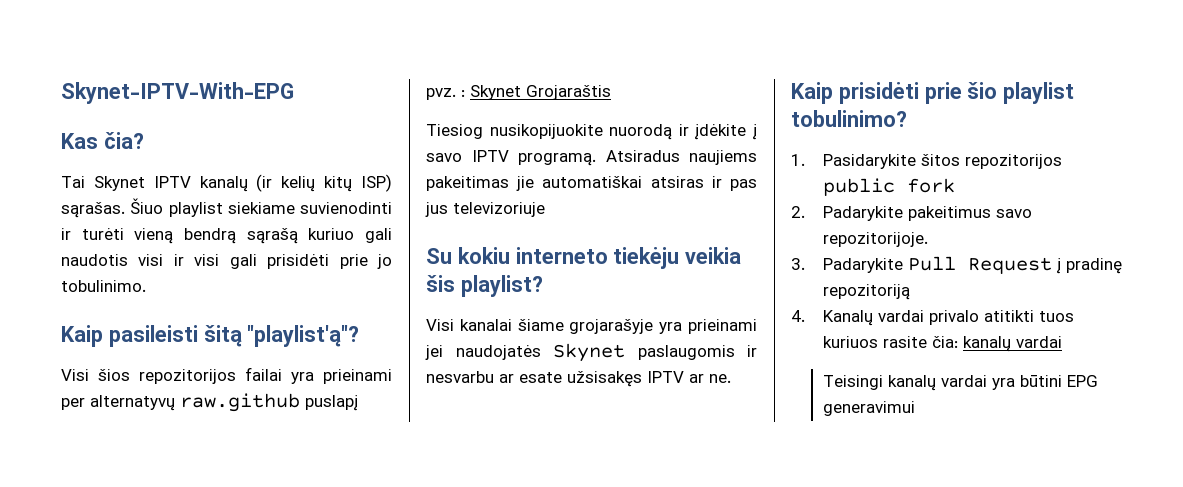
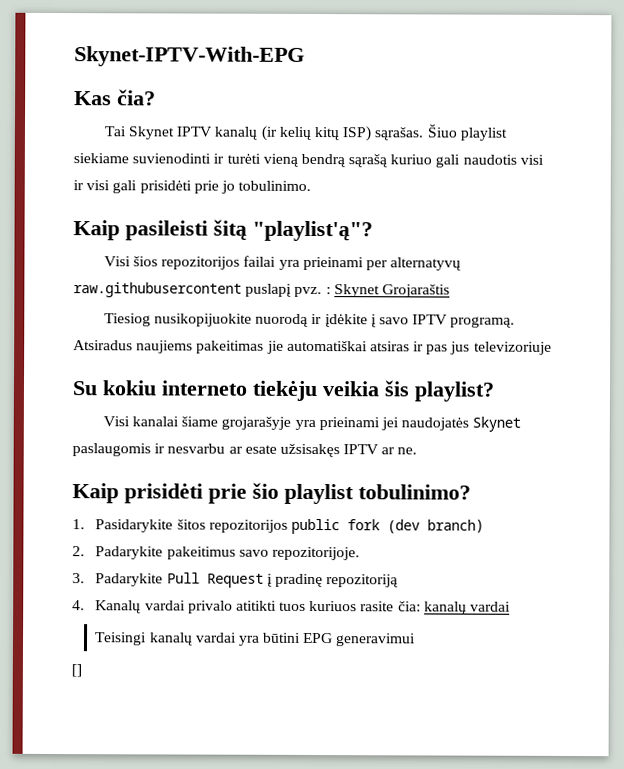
[180,393,300,412] raw.github -> [73,282,242,298] raw.githubusercontent
(955, 185) none -> [386,519,484,534] (dev branch)
(915, 408) none -> [71,664,82,678] // []

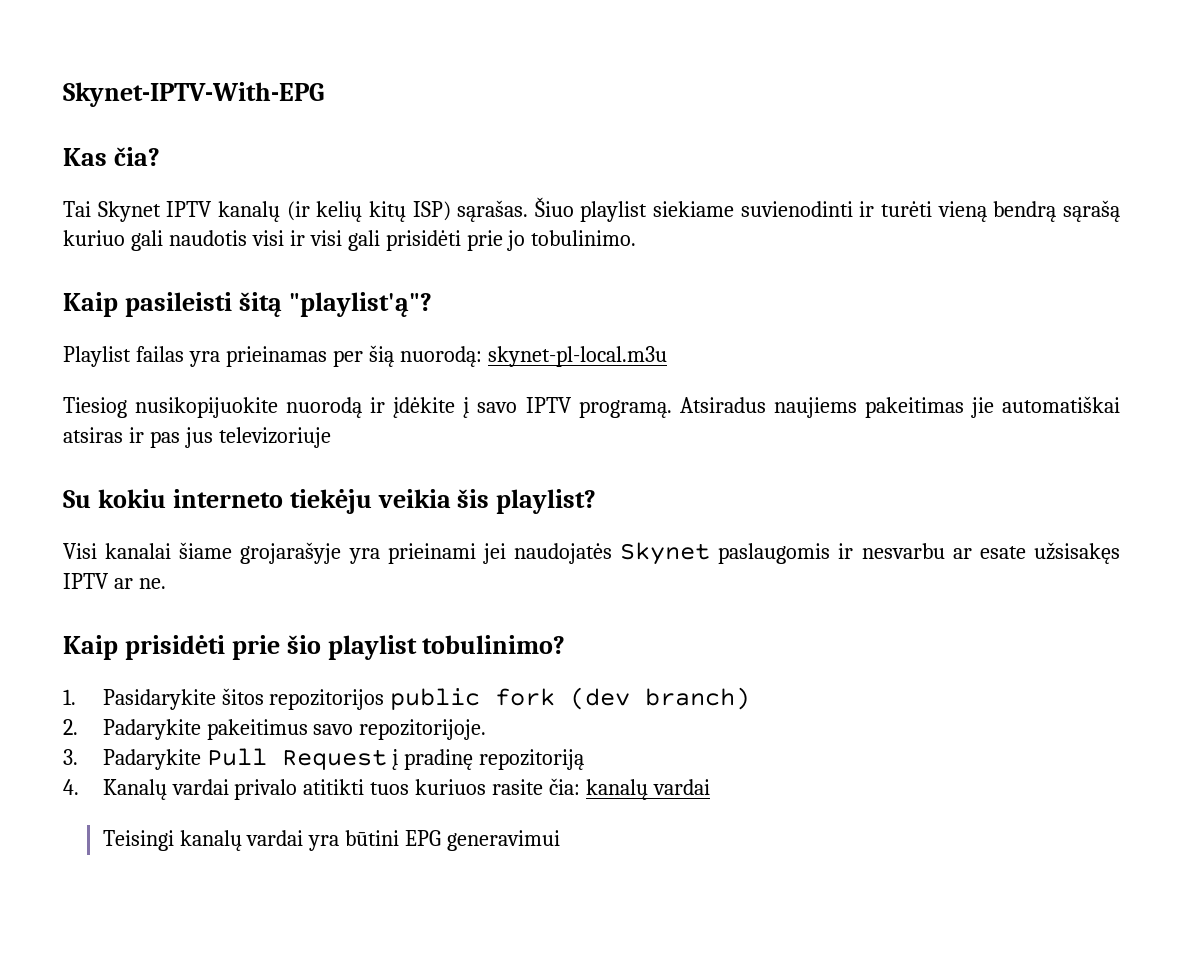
[103,255,462,271] [73,282,450,298] Visi šios repozitorijos failai yra prieinami per alternatyvų raw.githubusercontent puslapį pvz. : Skynet Grojaraštis -> [63,345,667,367] Playlist failas yra prieinamas per šią nuorodą: skynet-pl-local.m3u
[71,664,82,678] // [] -> (561, 840) none

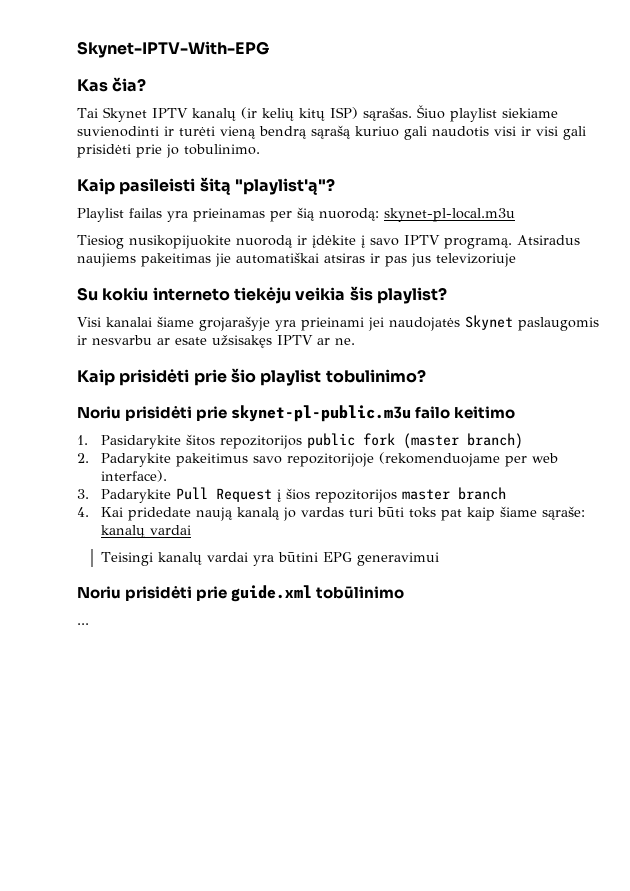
(566, 644) none -> [77,405,516,422] // Noriu prisidėti prie skynet-pl-public.m3u failo keitimo
[570,687,631,710] (dev -> [403,433,460,449] (master
[359,719,487,740] repozitorijoje. -> [287,452,559,467] [101,470,168,482] repozitorijoje (rekomenduojame per web interface).
[404,749,585,770] [63,778,581,800] pradinę repozitoriją // 4. Kanalų vardai privalo atitikti tuos kuriuos rasite čia: -> [286,487,507,503] [77,506,586,521] šios repozitorijos master branch // 4. Kai pridedate naują kanalą jo vardas turi būti toks pat kaip šiame sąraše:
(561, 840) none -> [77,585,405,602] [77,623,89,625] // Noriu prisidėti prie guide.xml tobūlinimo // ...

